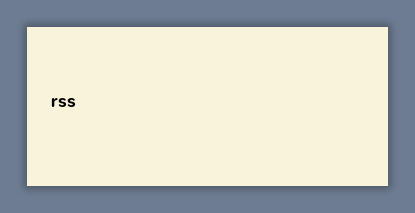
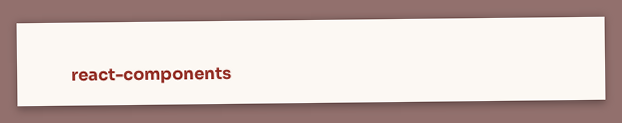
[51,97,76,108] rss -> [71,66,232,85] react-components

